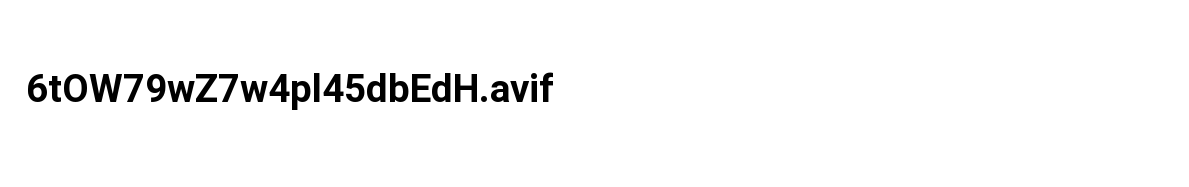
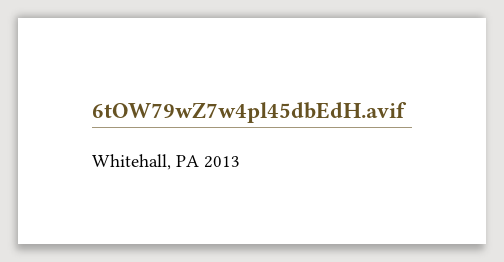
(554, 91) none -> [92,154,240,170] // Whitehall, PA 2013

